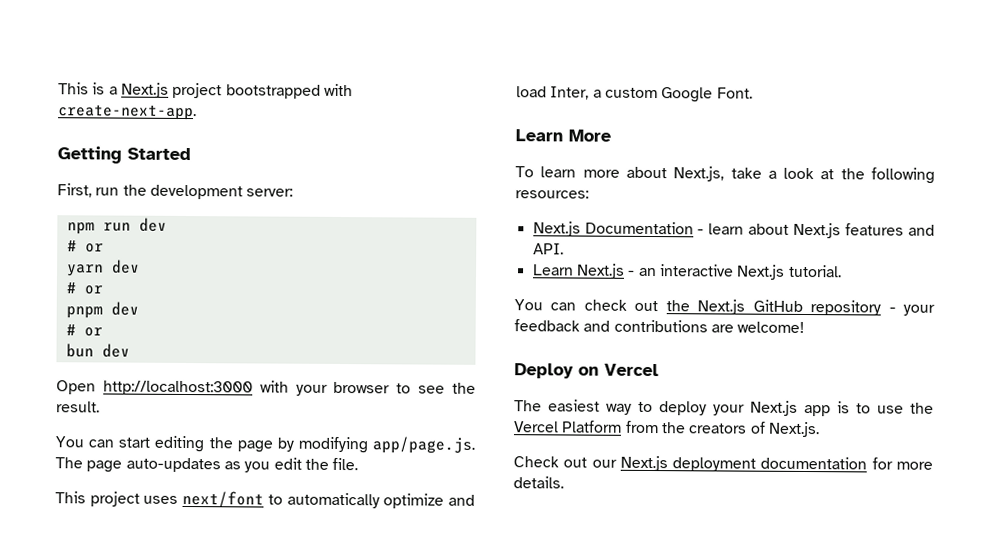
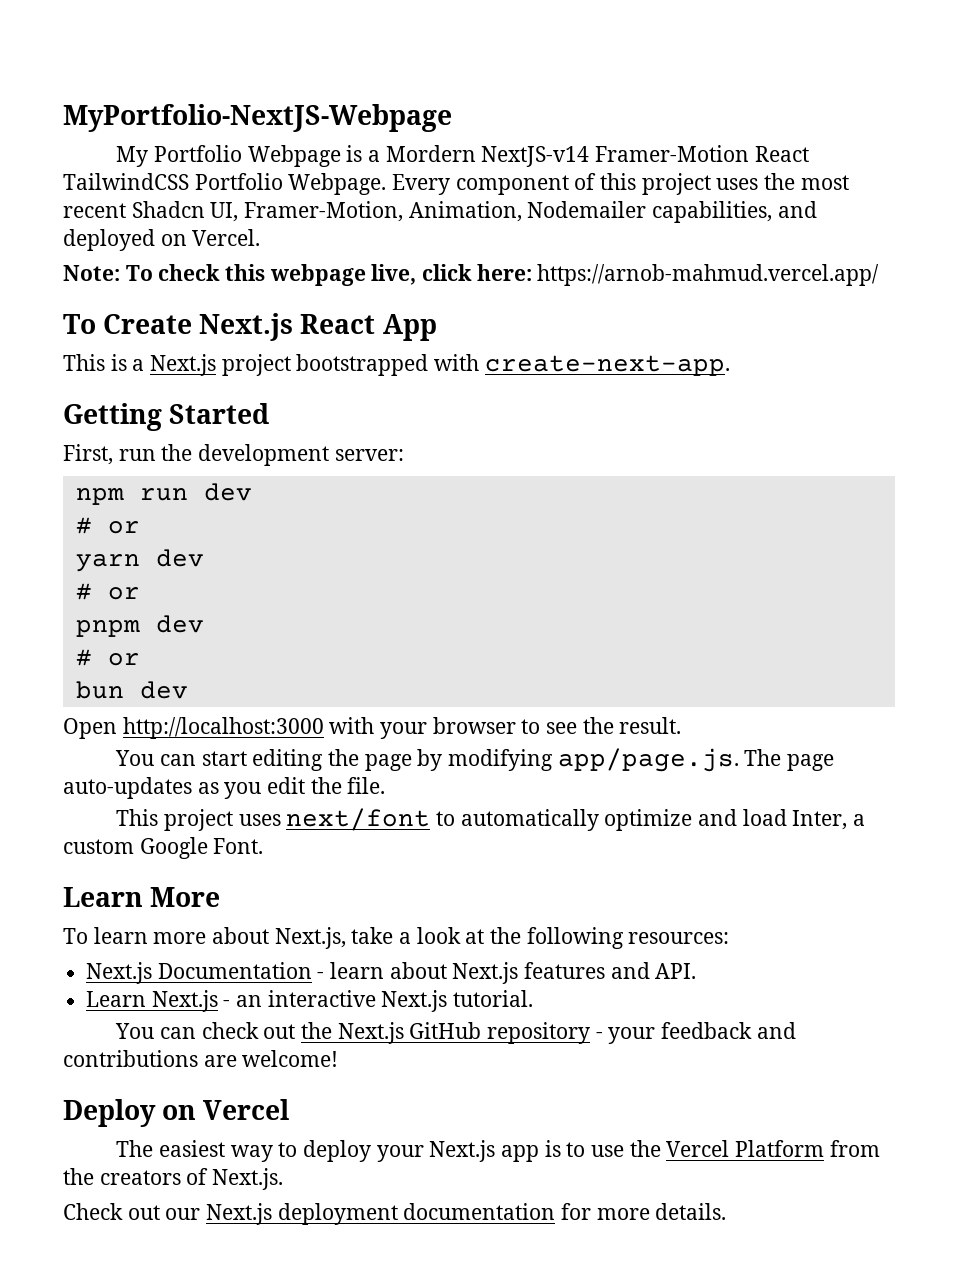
(58, 88) none -> [63,104,452,132] [116,145,809,167] [63,173,849,195] [63,201,817,223] [63,229,261,251] [63,264,880,286] [63,313,437,341] MyPortfolio-NextJS-Webpage // My Portfolio Webpage is a Mordern NextJS-v14 Framer-Motion React TailwindCSS Portfolio Webpage. Every component of this project uses the most recent Shadcn UI, Framer-Motion, Animation, Nodemailer capabilities, and deployed on Vercel. // Note: To check this webpage live, click here: https://arnob-mahmud.vercel.app/ // To Create Next.js React App //

